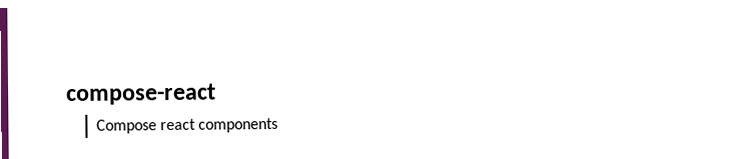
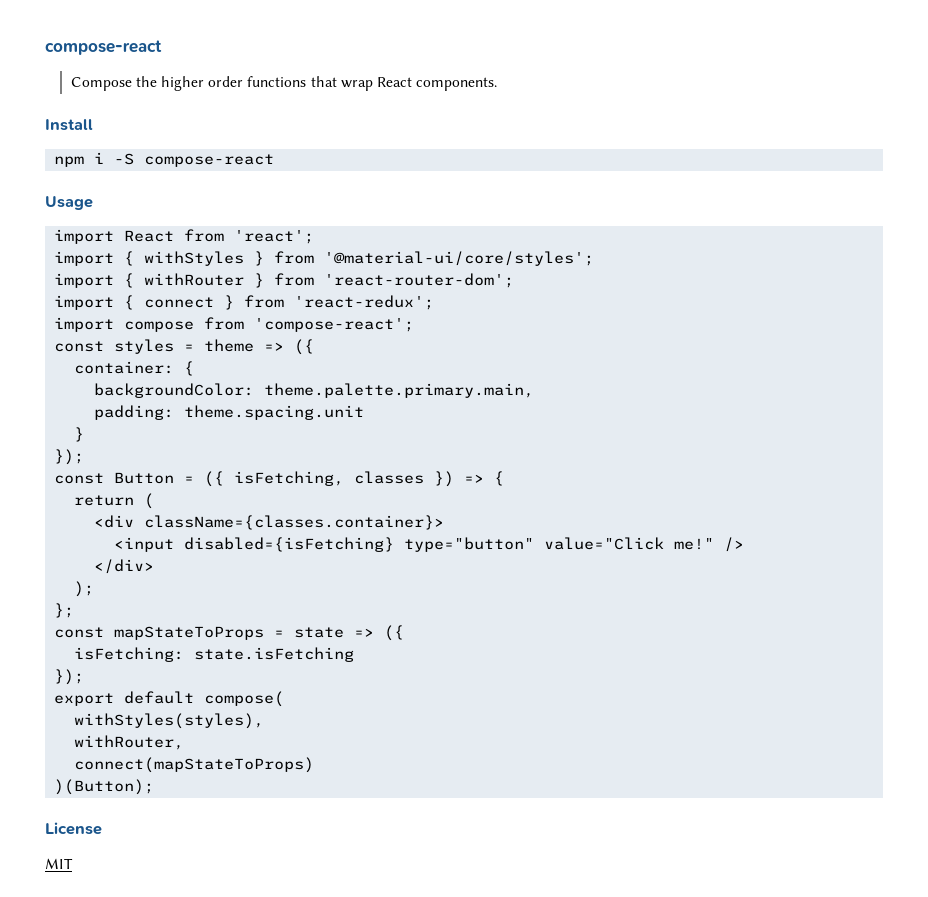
[160,117,279,133] react components -> [135,76,498,91] [45,119,93,131] [54,152,275,167] [45,196,93,210] [54,229,315,244] [54,251,595,266] [54,273,515,288] [54,295,435,310] [54,317,415,332] [54,339,315,355] [74,361,195,376] [94,383,535,398] [94,405,365,420] [74,427,85,442] [54,449,85,465] [54,471,505,487] [74,493,155,509] [94,515,445,530] [114,537,745,552] [94,559,155,574] [74,581,95,597] [54,603,75,618] [54,625,405,641] [74,647,355,662] [54,669,85,685] [54,691,285,707] [74,713,265,729] [74,735,185,750] [74,757,315,773] [54,779,155,795] [45,822,102,835] [45,858,73,869] the higher order functions that wrap React components. // Install // npm i -S compose-react // Usage // import React from 'react'; // import { withStyles } from '@material-ui/core/styles'; // import { withRouter } from 'react-router-dom'; // import { connect } from 'react-redux'; // import compose from 'compose-react'; // const styles = theme => ({ // container: { // backgroundColor: theme.palette.primary.main, // padding: theme.spacing.unit // } // }); // const Button = ({ isFetching, classes }) => { // return ( // <div className={classes.container}> // <input disabled={isFetching} type="button" value="Click me!" /> // </div> // ); // }; // const mapStateToProps = state => ({ // isFetching: state.isFetching // }); // export default compose( // withStyles(styles), // withRouter, // connect(mapStateToProps) // )(Button); // License // MIT

